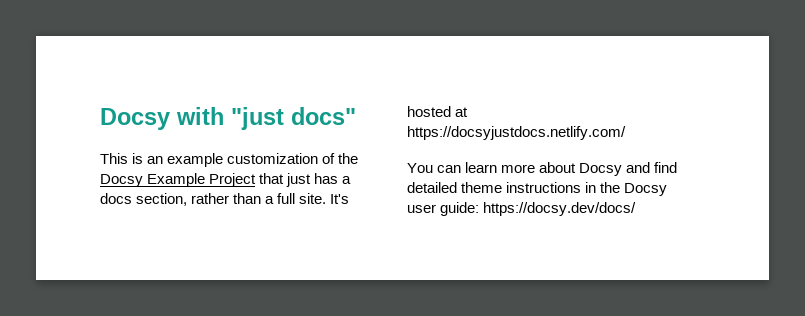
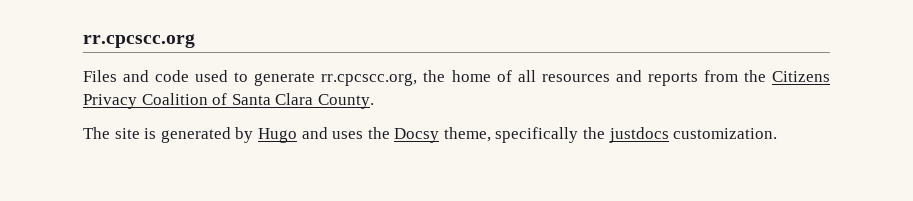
[100,107,356,130] [100,153,359,167] [100,173,352,187] [100,193,350,206] [407,106,469,117] [407,126,626,140] [407,162,678,176] [407,182,668,196] [407,202,637,216] Docsy with "just docs" // This is an example customization of the Docsy Example Project that just has a docs section, rather than a full site. It's hosted at https://docsyjustdocs.netlify.com/ // You can learn more about Docsy and find detailed theme instructions in the Docsy user guide: https://docsy.dev/docs/ -> [83,34,195,48] [83,70,830,86] [83,93,374,109] [83,127,778,143] rr.cpcscc.org // Files and code used to generate rr.cpcscc.org, the home of all resources and reports from the Citizens Privacy Coalition of Santa Clara County. // The site is generated by Hugo and uses the Docsy theme, specifically the justdocs customization.

